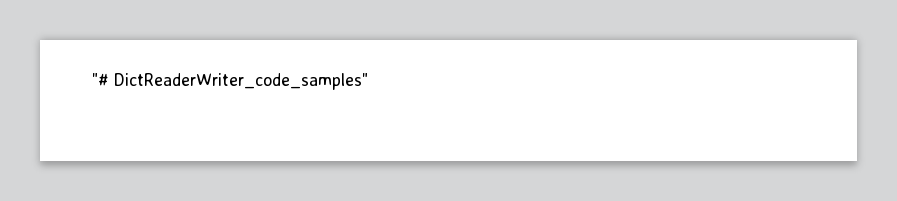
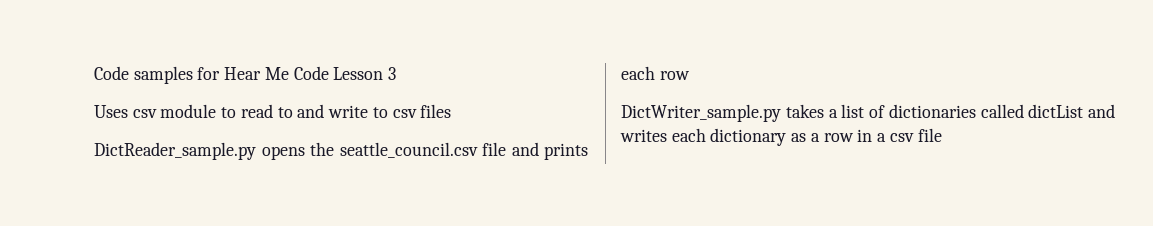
[92,73,368,90] "# DictReaderWriter_code_samples" -> [94,66,397,84] [94,104,452,118] [94,142,588,160] [621,66,690,80] [621,104,1115,122] [620,128,942,146] Code samples for Hear Me Code Lesson 3 // Uses csv module to read to and write to csv files // DictReader_sample.py opens the seattle_council.csv file and prints each row // DictWriter_sample.py takes a list of dictionaries called dictList and writes each dictionary as a row in a csv file

